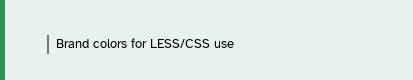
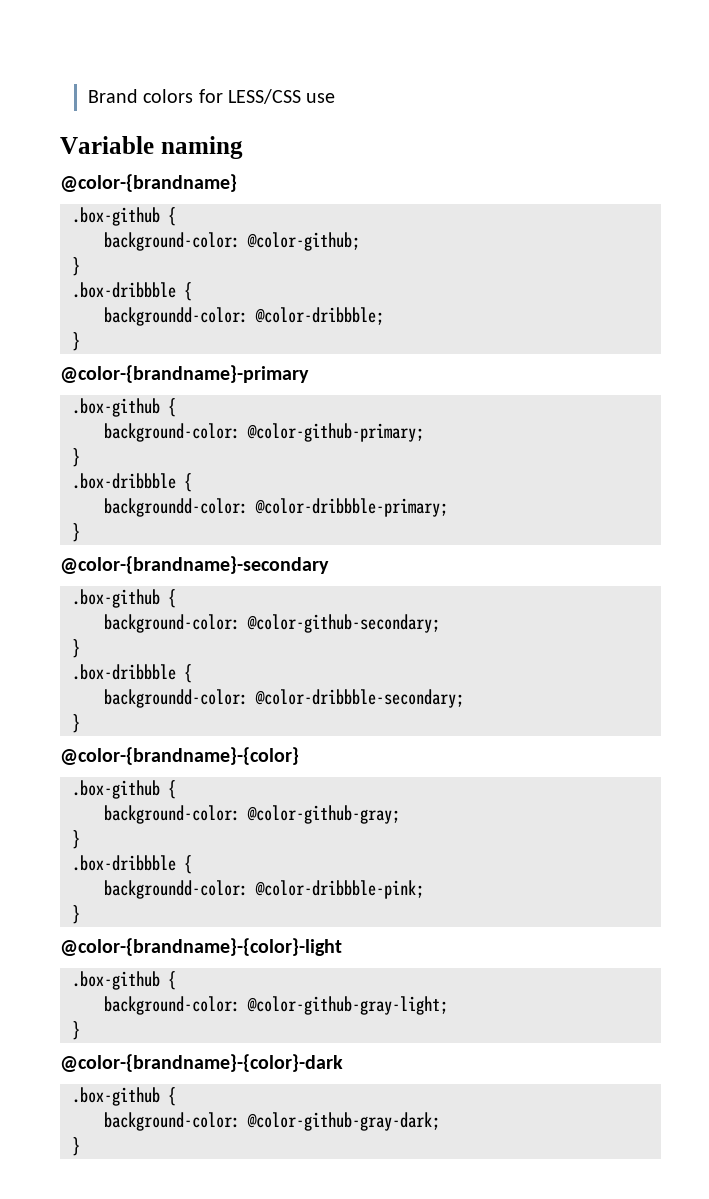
(234, 44) none -> [60,136,243,159] [60,174,237,192] [72,207,176,226] [104,232,360,251] [72,257,80,276] [72,282,192,301] [104,307,384,326] [72,332,80,351] [60,365,309,383] [72,398,176,417] [104,423,424,442] [72,448,80,467] [72,473,192,492] [104,498,448,517] [72,523,80,542] [60,556,329,574] [72,589,176,608] [104,614,440,633] [72,639,80,658] [72,664,192,683] [104,689,464,708] [72,714,80,733] [60,747,299,765] [72,780,176,799] [104,805,400,824] [72,830,80,849] [72,855,192,874] [104,880,424,899] [72,905,80,924] [60,938,342,956] [72,971,176,990] [104,996,448,1015] [72,1021,80,1040] [60,1054,343,1072] [72,1087,176,1106] [104,1112,440,1131] [72,1137,80,1156] // Variable naming // @color-{brandname} // .box-github { // background-color: @color-github; // } // .box-dribbble { // backgroundd-color: @color-dribbble; // } // @color-{brandname}-primary // .box-github { // background-color: @color-github-primary; // } // .box-dribbble { // backgroundd-color: @color-dribbble-primary; // } // @color-{brandname}-secondary // .box-github { // background-color: @color-github-secondary; // } // .box-dribbble { // backgroundd-color: @color-dribbble-secondary; // } // @color-{brandname}-{color} // .box-github { // background-color: @color-github-gray; // } // .box-dribbble { // backgroundd-color: @color-dribbble-pink; // } // @color-{brandname}-{color}-light // .box-github { // background-color: @color-github-gray-light; // } // @color-{brandname}-{color}-dark // .box-github { // background-color: @color-github-gray-dark; // }

